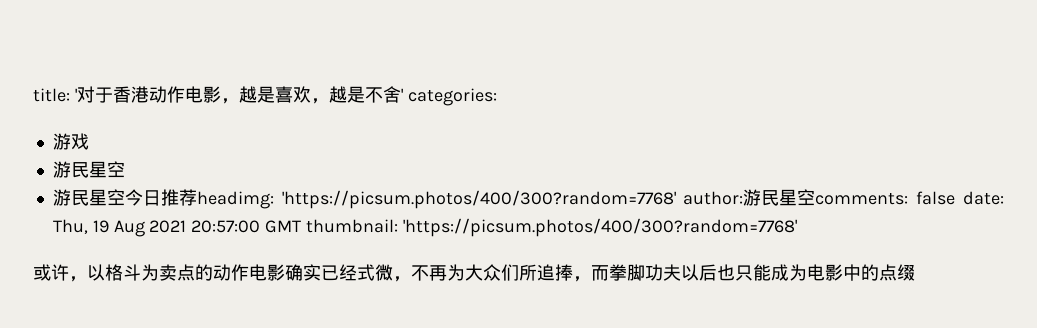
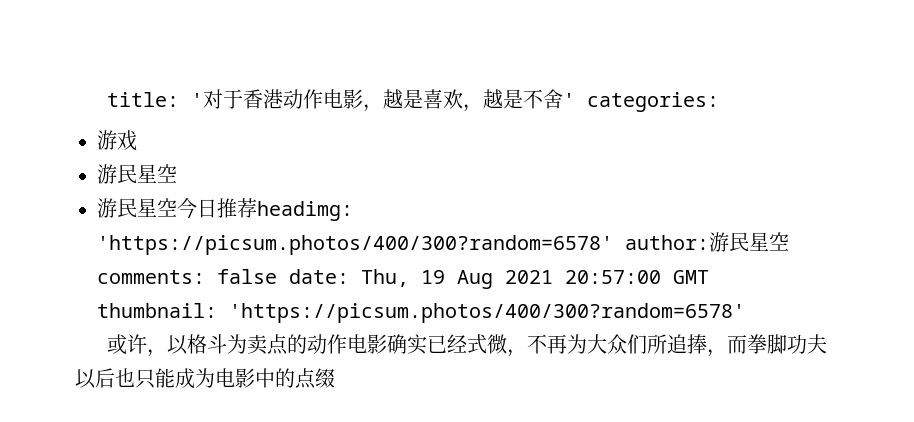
[281,190,676,209] 'https://picsum.photos/400/300?random=7768' -> [97,235,613,255] 'https://picsum.photos/400/300?random=6578'
[402,218,797,237] 'https://picsum.photos/400/300?random=7768' -> [229,303,745,323] 'https://picsum.photos/400/300?random=6578'

